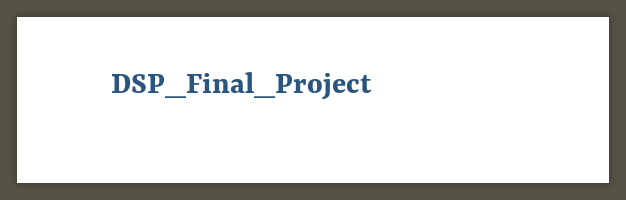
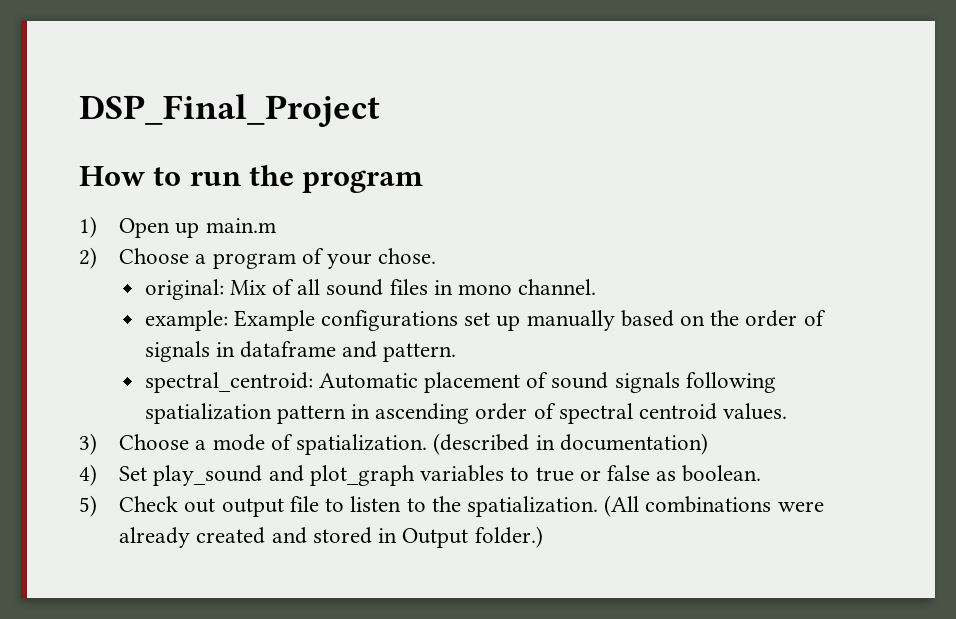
(372, 86) none -> [79,165,424,193] [79,216,276,238] [79,247,437,269] [144,279,597,300] [144,310,826,331] [144,341,457,362] [144,372,776,393] [144,403,788,424] [79,433,708,455] [79,464,762,486] [79,495,824,517] [119,526,543,548] // How to run the program // 1) Open up main.m // 2) Choose a program of your chose. // original: Mix of all sound files in mono channel. // example: Example configurations set up manually based on the order of signals in dataframe and pattern. // spectral_centroid: Automatic placement of sound signals following spatialization pattern in ascending order of spectral centroid values. // 3) Choose a mode of spatialization. (described in documentation) // 4) Set play_sound and plot_graph variables to true or false as boolean. // 5) Check out output file to listen to the spatialization. (All combinations were already created and stored in Output folder.)

